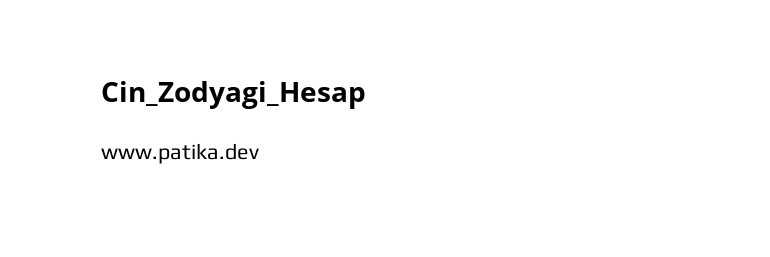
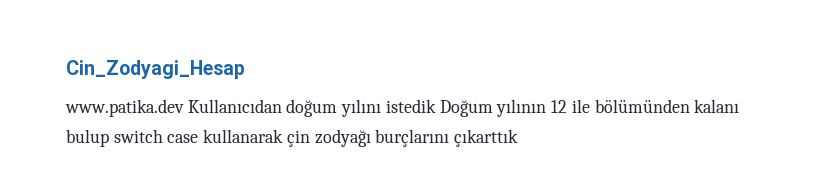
(259, 153) none -> [187,99,740,117] [66,129,519,147] Kullanıcıdan doğum yılını istedik Doğum yılının 12 ile bölümünden kalanı bulup switch case kullanarak çin zodyağı burçlarını çıkarttık

